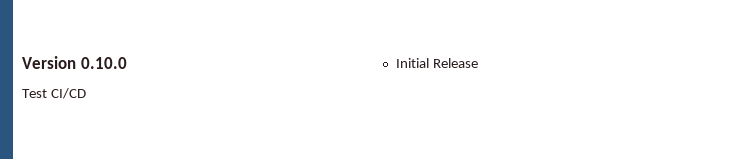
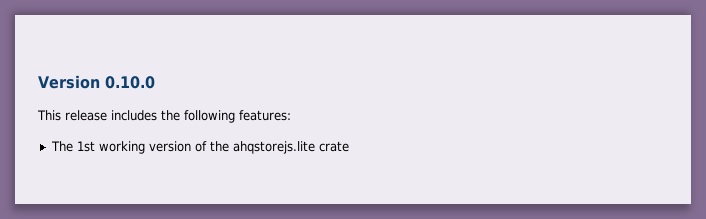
[22,88,86,99] [395,58,478,68] Test CI/CD // Initial Release -> [37,110,291,123] [50,141,349,154] This release includes the following features: // The 1st working version of the ahqstorejs.lite crate

